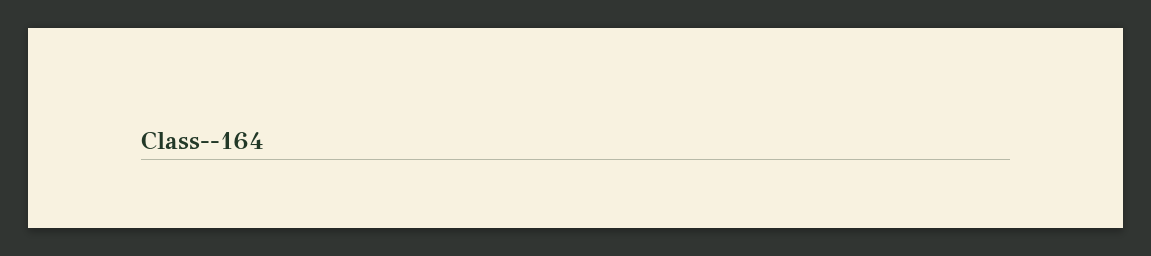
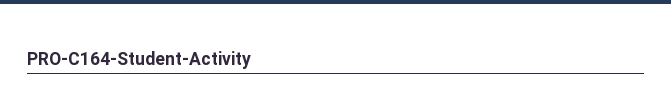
[141,131,264,150] Class--164 -> [27,51,251,69] PRO-C164-Student-Activity

